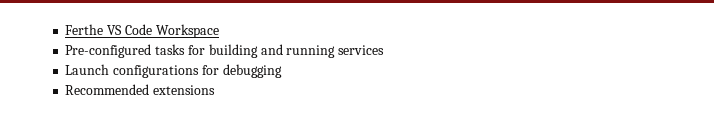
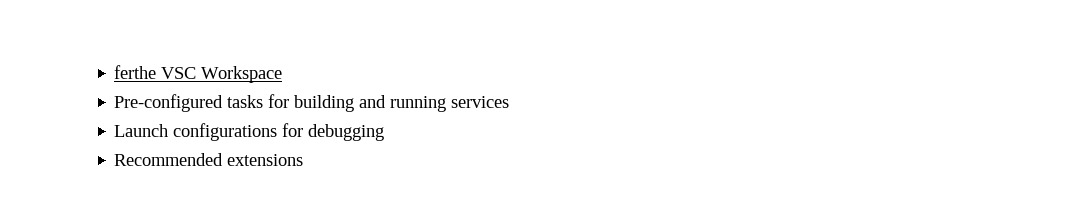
[65,24,152,35] Ferthe VS Code -> [114,65,197,79] ferthe VSC

